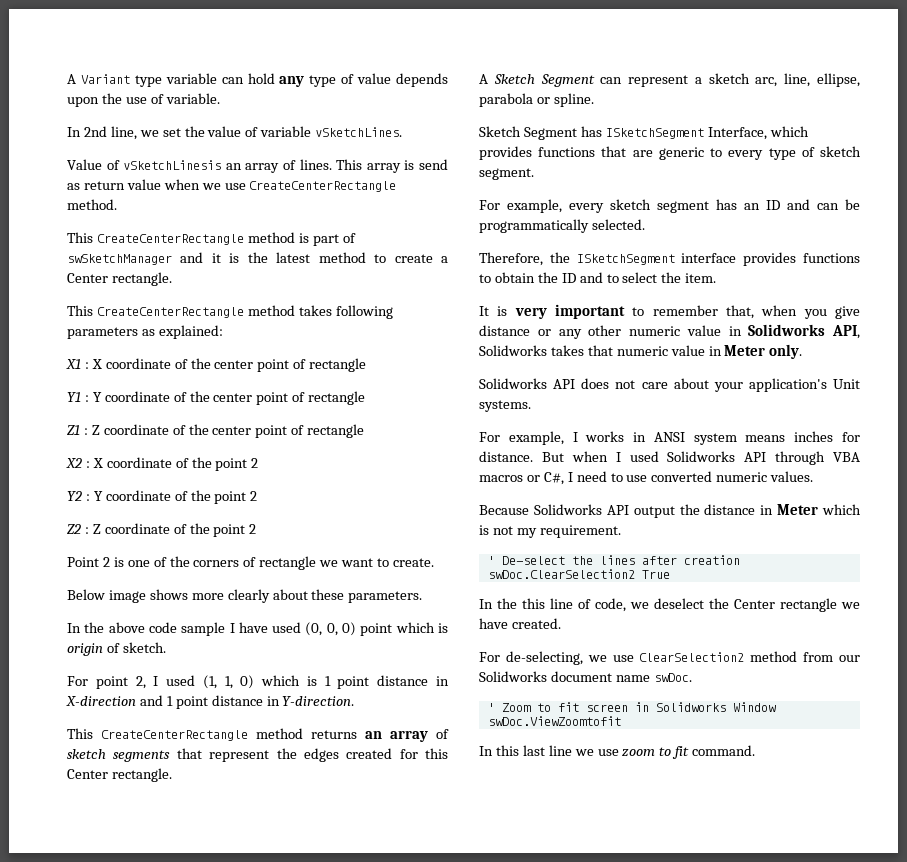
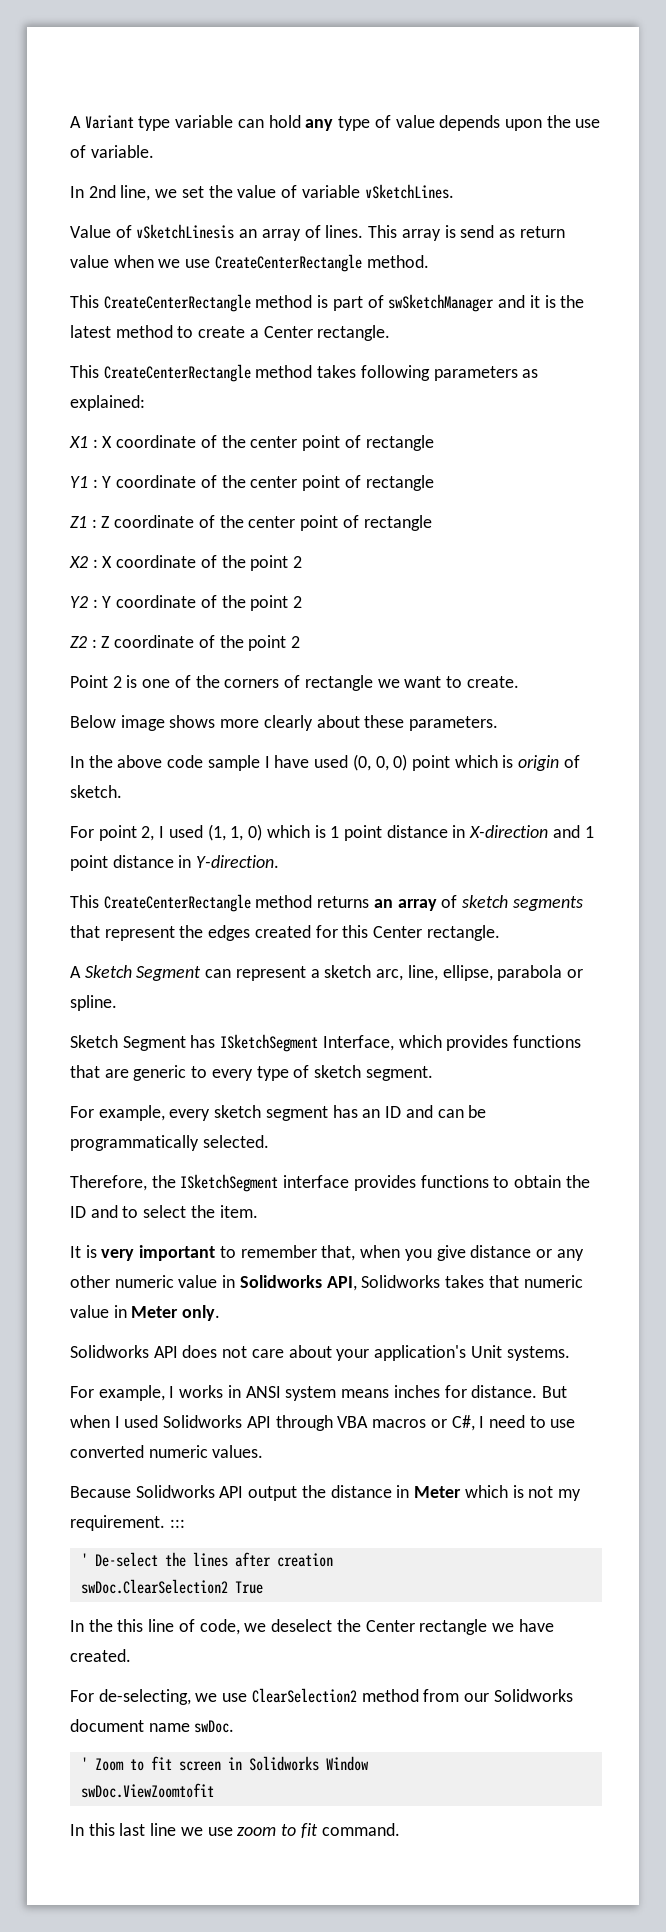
(621, 531) none -> [169,1519,185,1528] :::

